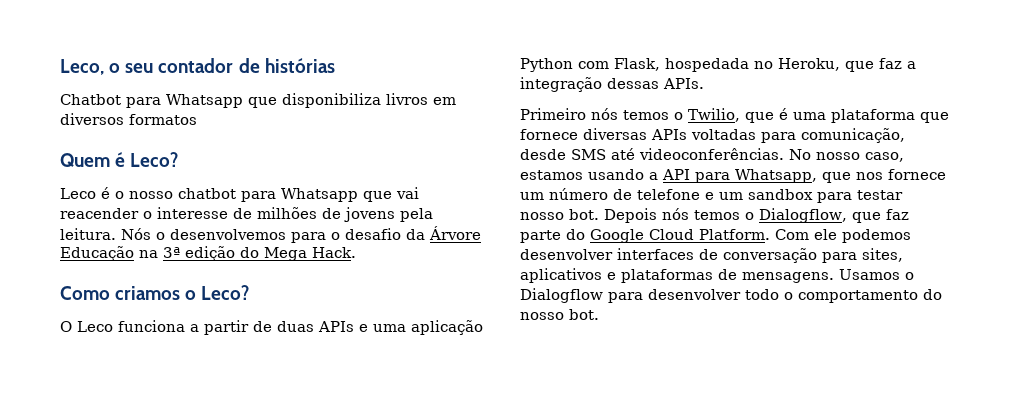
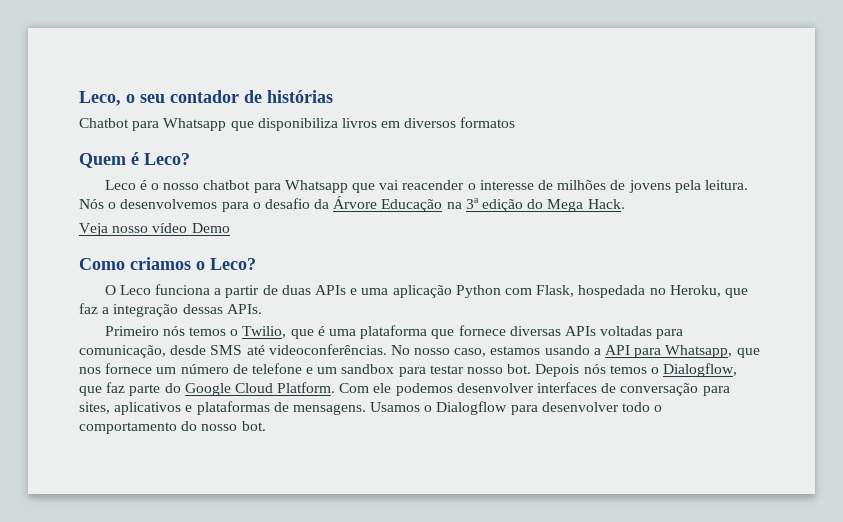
(356, 252) none -> [79,223,230,236] // Veja nosso vídeo Demo

